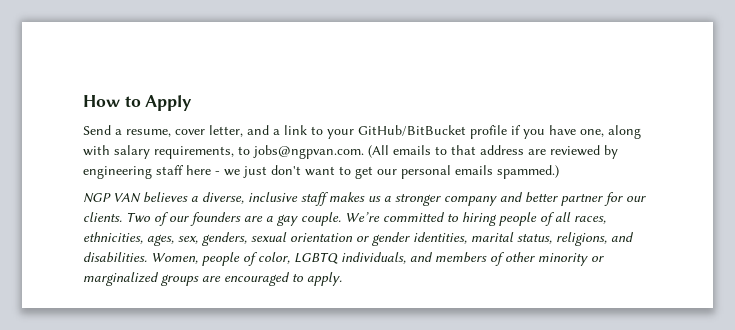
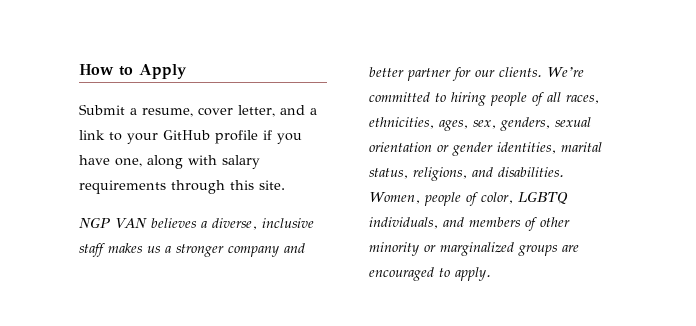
[83,125,111,135] Send -> [79,104,125,115] Submit
[358,125,466,136] GitHub/BitBucket -> [163,130,210,140] GitHub
[154,145,618,159] [83,165,559,179] requirements, to jobs@ngpvan.com. (All emails to that address are reviewed by engineering staff here - we just don't want to get our personal emails spammed.) -> [79,180,285,194] requirements through this site.
[126,212,341,226] Two of our founders are a gay couple. -> (542, 72) none

